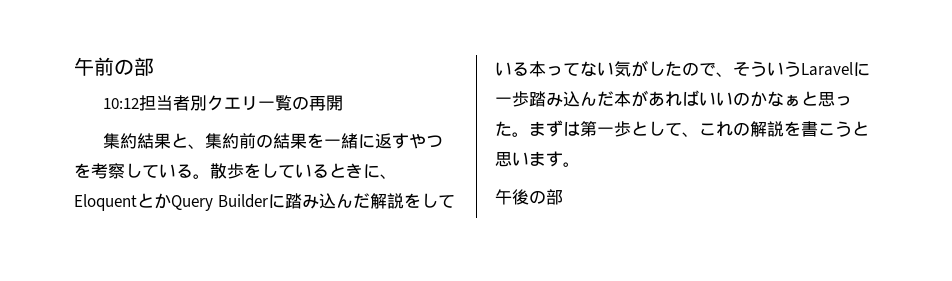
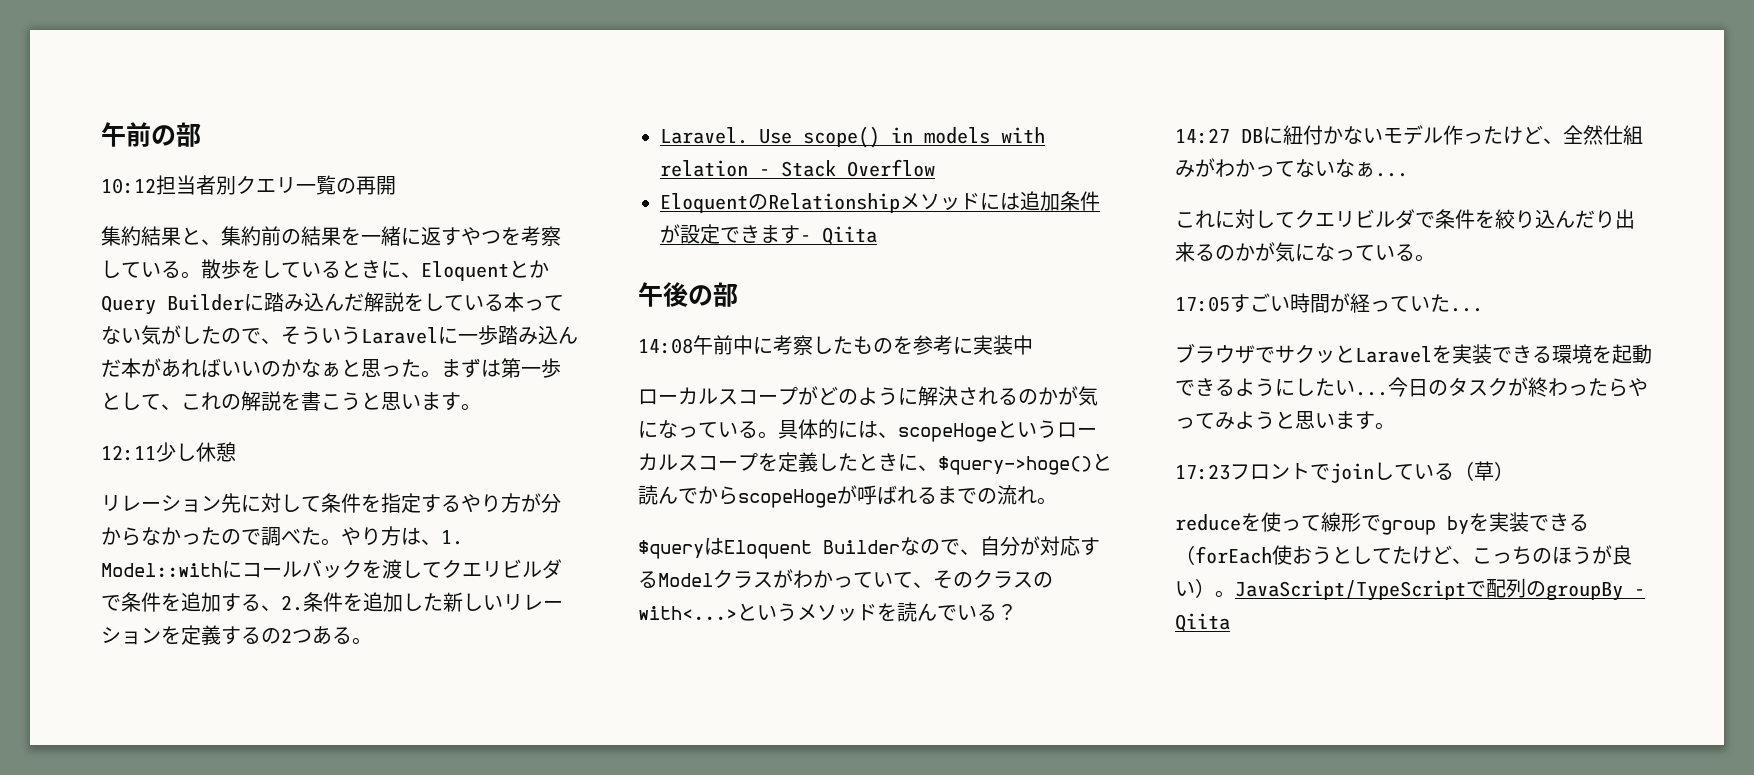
[495,189,563,205] 午後の部 -> [101,442,236,462] [101,493,561,513] [101,526,463,546] [101,559,562,579] [101,592,563,612] [101,625,372,645] [660,126,1045,148] [660,159,935,177] [660,191,1100,213] [660,224,877,245] [638,282,738,307] [638,335,1033,356] [638,386,1098,406] [638,419,1097,442] [638,452,1112,475] [638,485,1057,508] [638,536,1100,559] [638,569,1053,589] [638,602,1017,622] [1175,125,1643,145] [1175,158,1408,178] [1175,209,1635,229] [1175,242,1435,262] [1175,293,1483,313] [1175,343,1652,364] [1175,377,1648,397] [1175,411,1395,430] [1175,461,1514,483] [1175,512,1589,535] [1175,545,1632,565] [1175,578,1645,601] [1175,613,1230,632] 12:11少し休憩 // リレーション先に対して条件を指定するやり方が分からなかったので調べた。やり方は、1. Model::withにコールバックを渡してクエリビルダで条件を追加する、2.条件を追加した新しいリレーションを定義するの2つある。 // Laravel. Use scope() in models with relation - Stack Overflow // EloquentのRelationshipメソッドには追加条件が設定できます- Qiita // 午後の部 // 14:08午前中に考察したものを参考に実装中 // ローカルスコープがどのように解決されるのかが気になっている。具体的には、scopeHogeというローカルスコープを定義したときに、$query->hoge()と読んでからscopeHogeが呼ばれるまでの流れ。 // $queryはEloquent Builderなので、自分が対応するModelクラスがわかっていて、そのクラスのwith<...>というメソッドを読んでいる？ // 14:27 DBに紐付かないモデル作ったけど、全然仕組みがわかってないなぁ... // これに対してクエリビルダで条件を絞り込んだり出来るのかが気になっている。 // 17:05すごい時間が経っていた... // ブラウザでサクッとLaravelを実装できる環境を起動できるようにしたい...今日のタスクが終わったらやってみようと思います。 // 17:23フロントでjoinしている（草） // reduceを使って線形でgroup byを実装できる（forEach使おうとしてたけど、こっちのほうが良い）。JavaScript/TypeScriptで配列のgroupBy - Qiita

